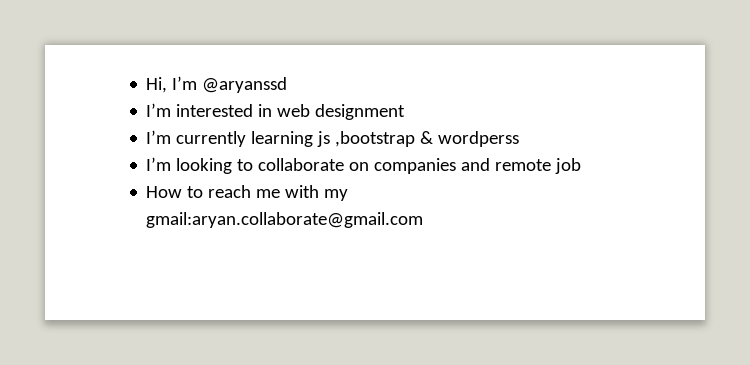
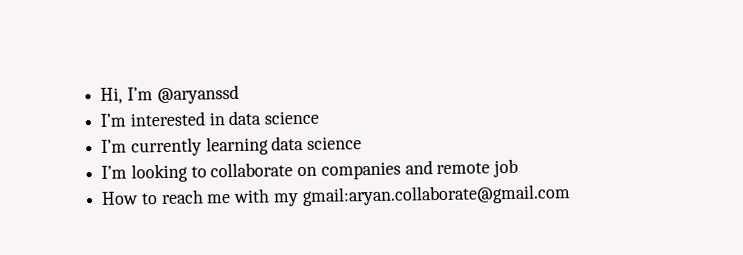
[277,104,406,120] web designment -> [228,110,320,126] data science
[317,131,520,147] js ,bootstrap & wordperss -> [271,135,363,151] data science

